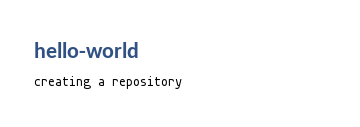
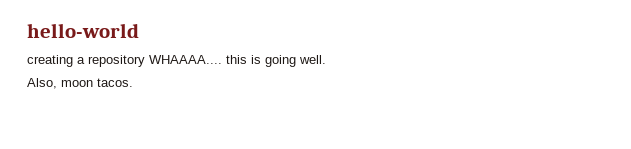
(182, 82) none -> [149,55,326,67] [27,78,133,89] WHAAAA.... this is going well. // Also, moon tacos.

